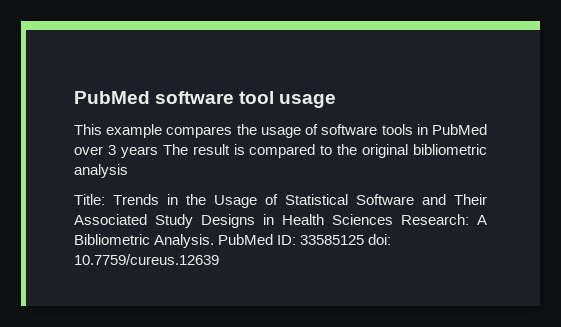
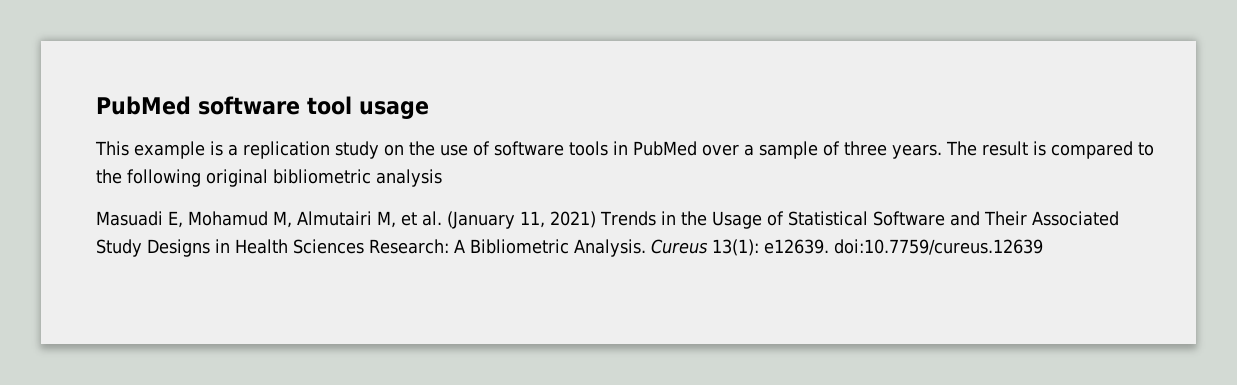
[166,124,301,138] compares the usage -> [210,141,468,159] is a replication study on the use
[107,145,158,158] 3 years -> [744,141,942,159] a sample of three years.
(358, 149) none -> [127,169,201,187] following
[74,194,105,205] Title: -> [96,211,596,229] Masuadi E, Mohamud M, Almutairi M, et al. (January 11, 2021)
[218,234,392,245] [74,254,219,265] PubMed ID: 33585125 doi: 10.7759/cureus.12639 -> [650,239,1043,256] Cureus 13(1): e12639. doi:10.7759/cureus.12639

